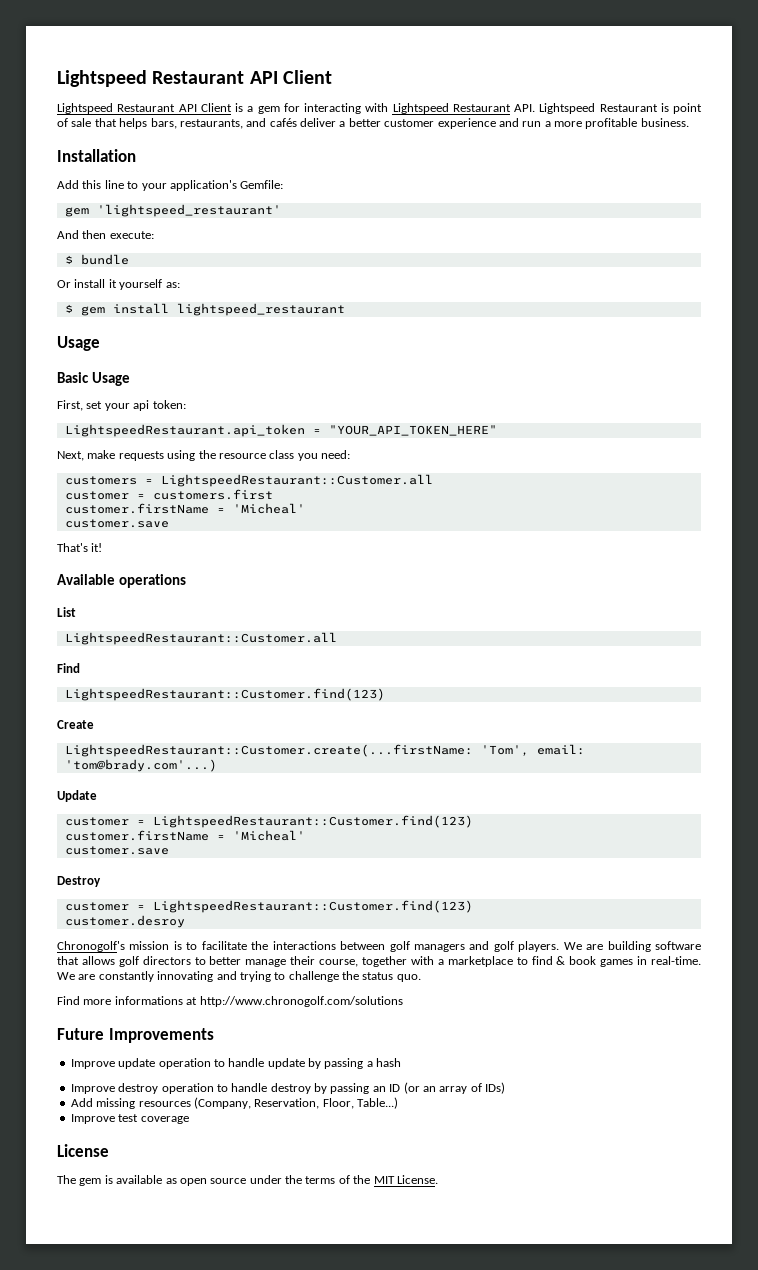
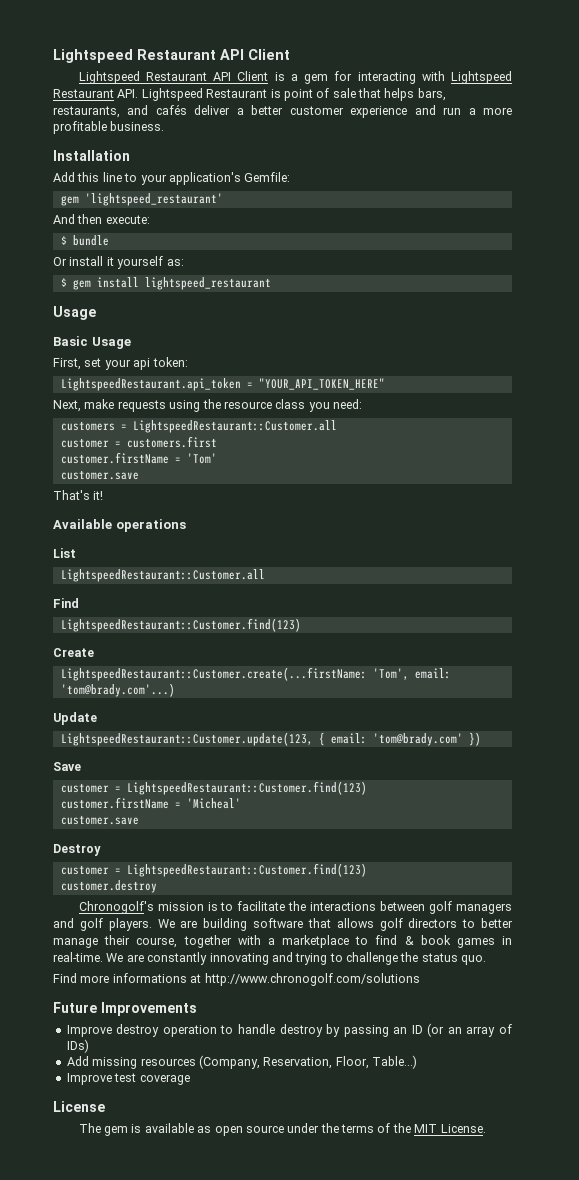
[232,503,305,514] 'Micheal' -> [186,453,217,464] 'Tom'
(97, 796) none -> [60,732,481,746] [53,762,81,771] // LightspeedRestaurant::Customer.update(123, { email: 'tom@brady.com' }) // Save
[64,915,185,928] customer.desroy -> [60,880,157,893] customer.destroy
[70,1058,402,1069] // Improve update operation to handle update by passing a hash -> (197, 1009) none

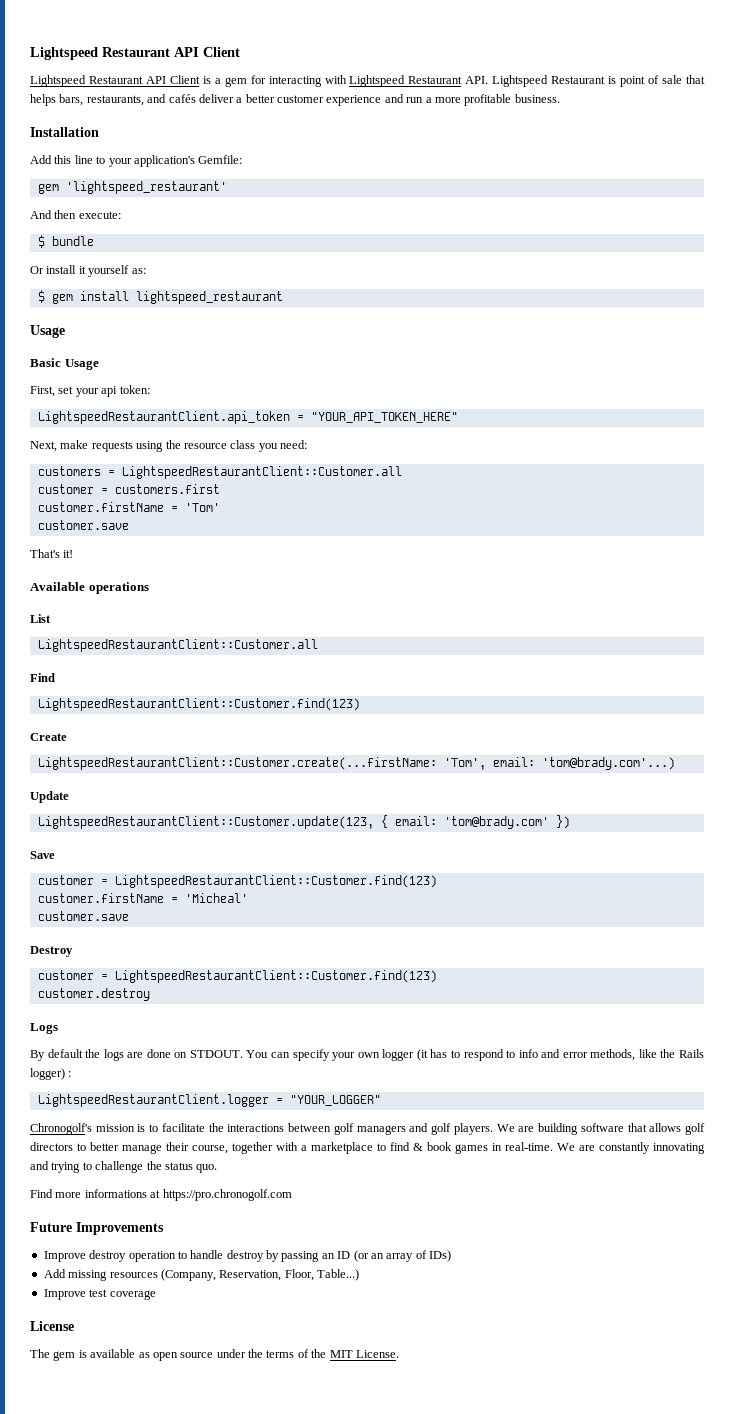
[60,378,241,391] LightspeedRestaurant.api_token -> [37,411,290,424] LightspeedRestaurantClient.api_token
[132,420,337,433] LightspeedRestaurant::Customer.all -> [121,466,402,479] LightspeedRestaurantClient::Customer.all
[60,569,265,582] LightspeedRestaurant::Customer.all -> [37,639,318,652] LightspeedRestaurantClient::Customer.all
[60,618,301,632] LightspeedRestaurant::Customer.find(123) -> [37,698,360,711] LightspeedRestaurantClient::Customer.find(123)
[60,667,367,681] LightspeedRestaurant::Customer.create(...firstName: -> [37,757,437,770] LightspeedRestaurantClient::Customer.create(...firstName:
[60,732,313,746] LightspeedRestaurant::Customer.update(123, -> [37,816,374,829] LightspeedRestaurantClient::Customer.update(123,
[126,781,367,795] LightspeedRestaurant::Customer.find(123) -> [114,875,437,888] LightspeedRestaurantClient::Customer.find(123)
[126,863,367,877] LightspeedRestaurant::Customer.find(123) -> [114,970,437,983] LightspeedRestaurantClient::Customer.find(123)
(157, 886) none -> [30,1023,58,1034] [30,1049,704,1061] [30,1068,72,1080] [37,1094,381,1107] // Logs // By default the logs are done on STDOUT. You can specify your own logger (it has to respond to info and error methods, like the Rails logger) : // LightspeedRestaurantClient.logger = "YOUR_LOGGER"
[204,973,420,986] http://www.chronogolf.com/solutions -> [162,1189,292,1201] https://pro.chronogolf.com

